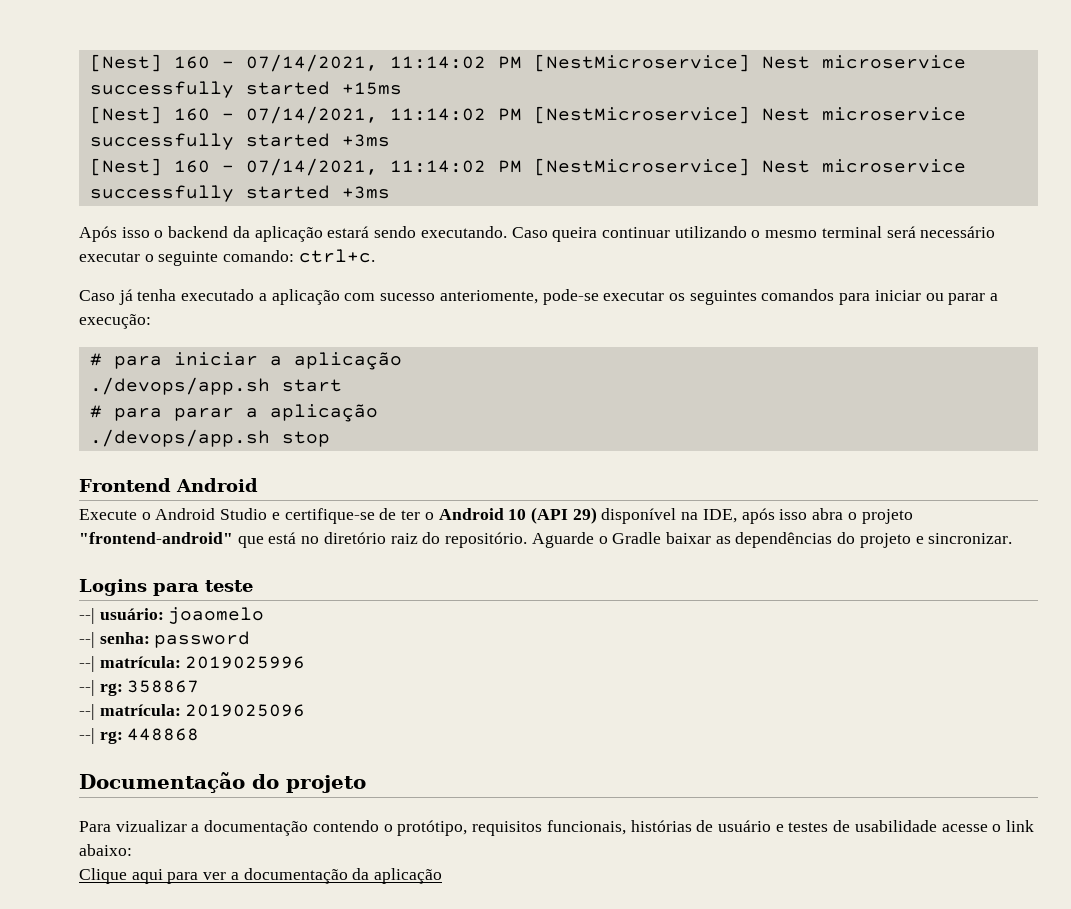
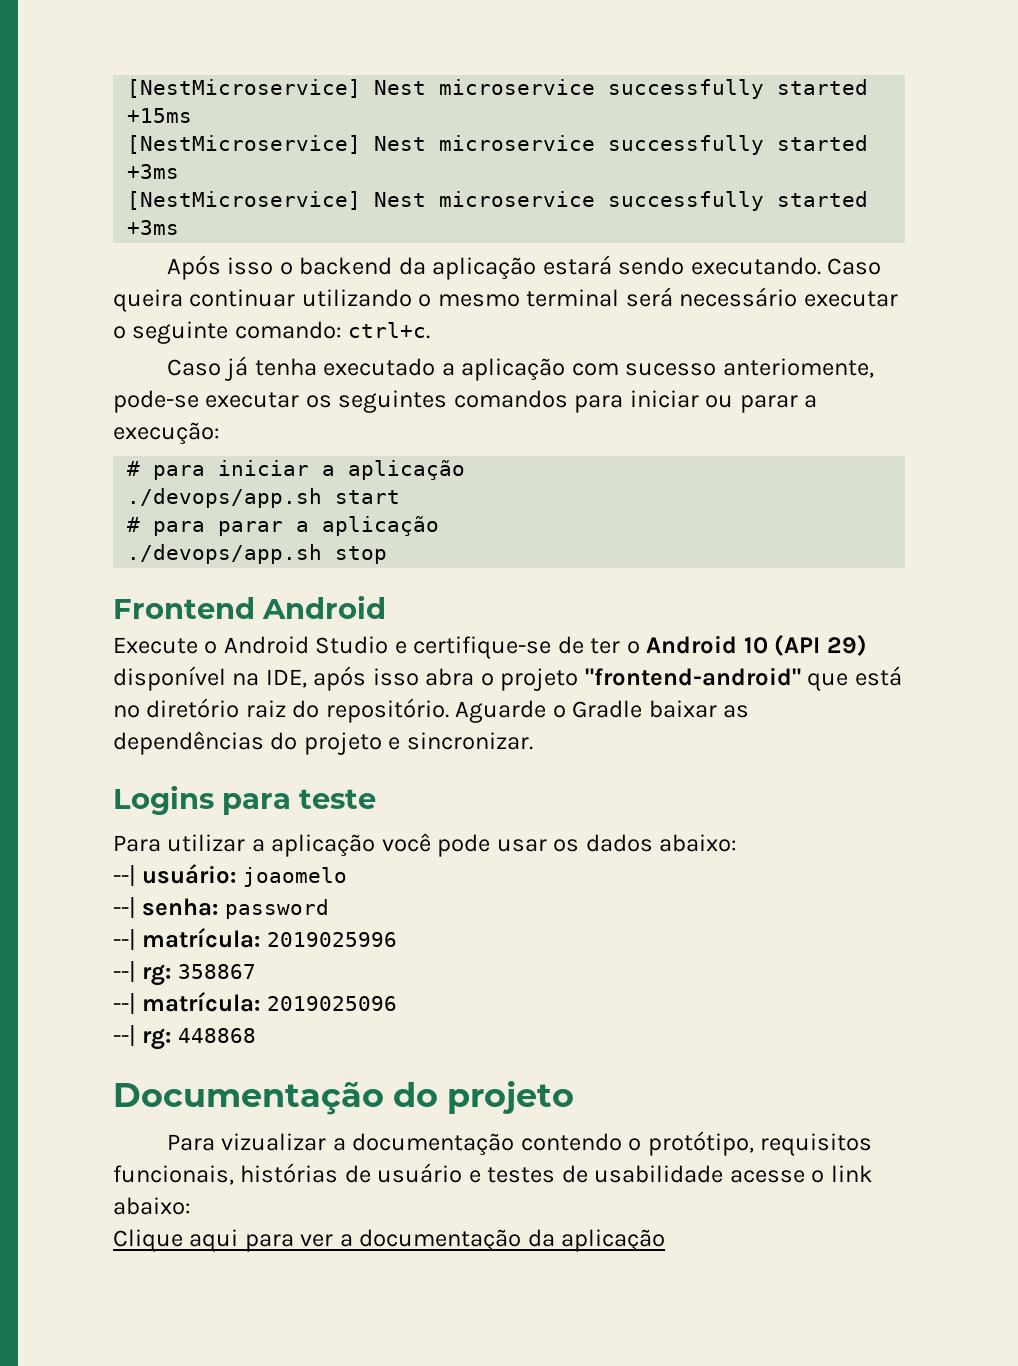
[89,54,522,72] [Nest] 160 - 07/14/2021, 11:14:02 PM -> (127, 88) none
[89,106,966,124] [89,133,390,150] [89,158,522,176] [Nest] 160 - 07/14/2021, 11:14:02 PM [NestMicroservice] Nest microservice successfully started +3ms // [Nest] 160 - 07/14/2021, 11:14:02 PM -> [127,135,869,155] [127,164,180,179] [NestMicroservice] Nest microservice successfully started +3ms //
(253, 586) none -> [113,833,738,857] // Para utilizar a aplicação você pode usar os dados abaixo:

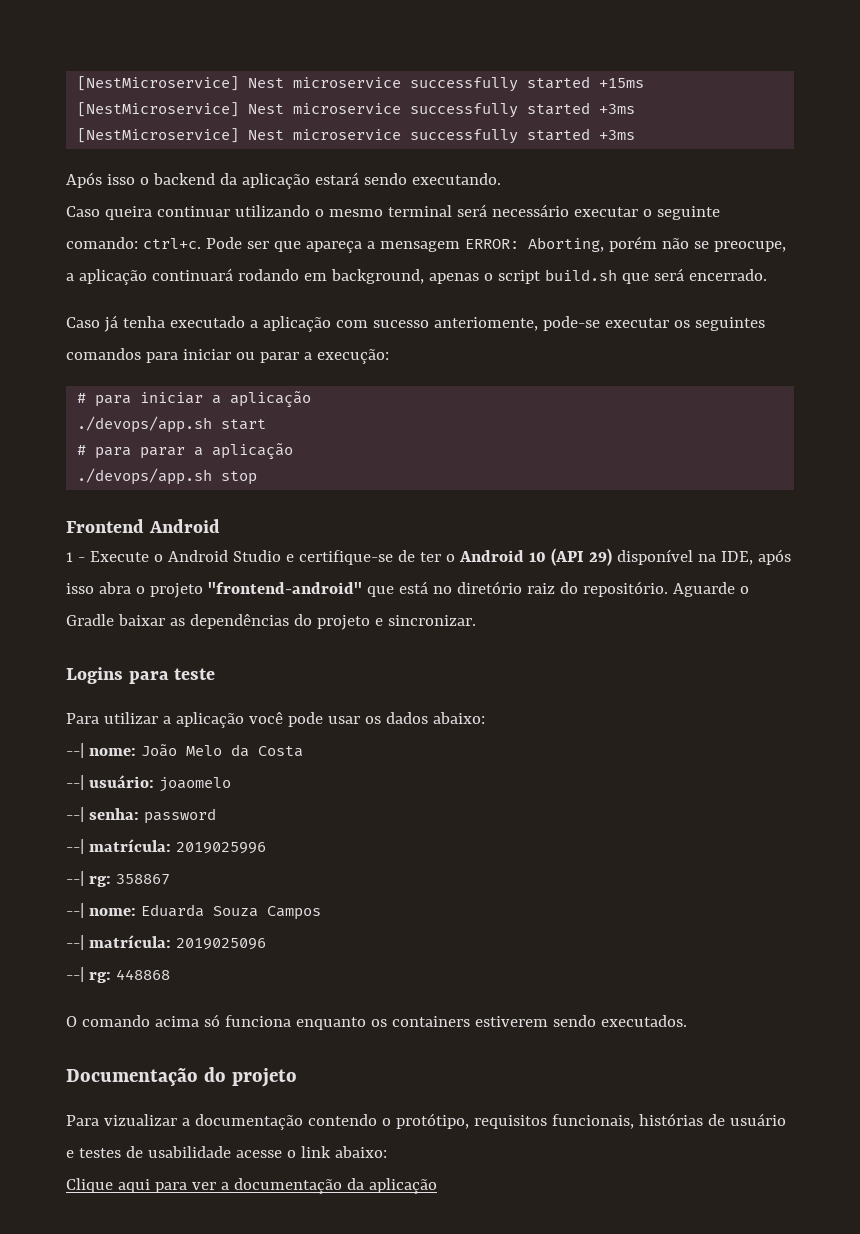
(821, 266) none -> (501, 179) //
(431, 330) none -> [205,236,786,253] [66,268,767,285] Pode ser que apareça a mensagem ERROR: Aborting, porém não se preocupe, a aplicação continuará rodando em background, apenas o script build.sh que será encerrado.
(386, 607) none -> [66,552,85,562] 1 -
(738, 843) none -> [66,743,303,758] // --| nome: João Melo da Costa
(256, 971) none -> [66,903,321,920] // --| nome: Eduarda Souza Campos
(256, 1035) none -> [66,1014,687,1030] // O comando acima só funciona enquanto os containers estiverem sendo executados.

